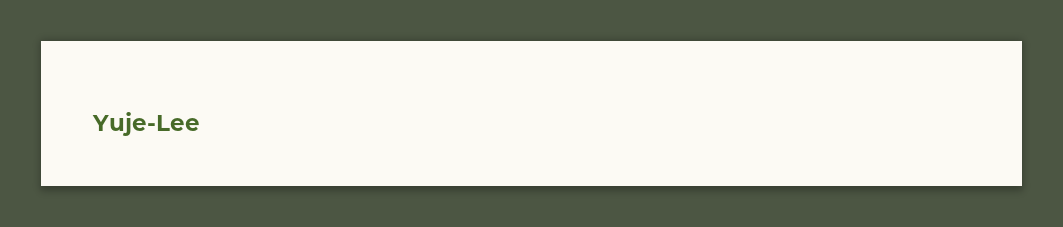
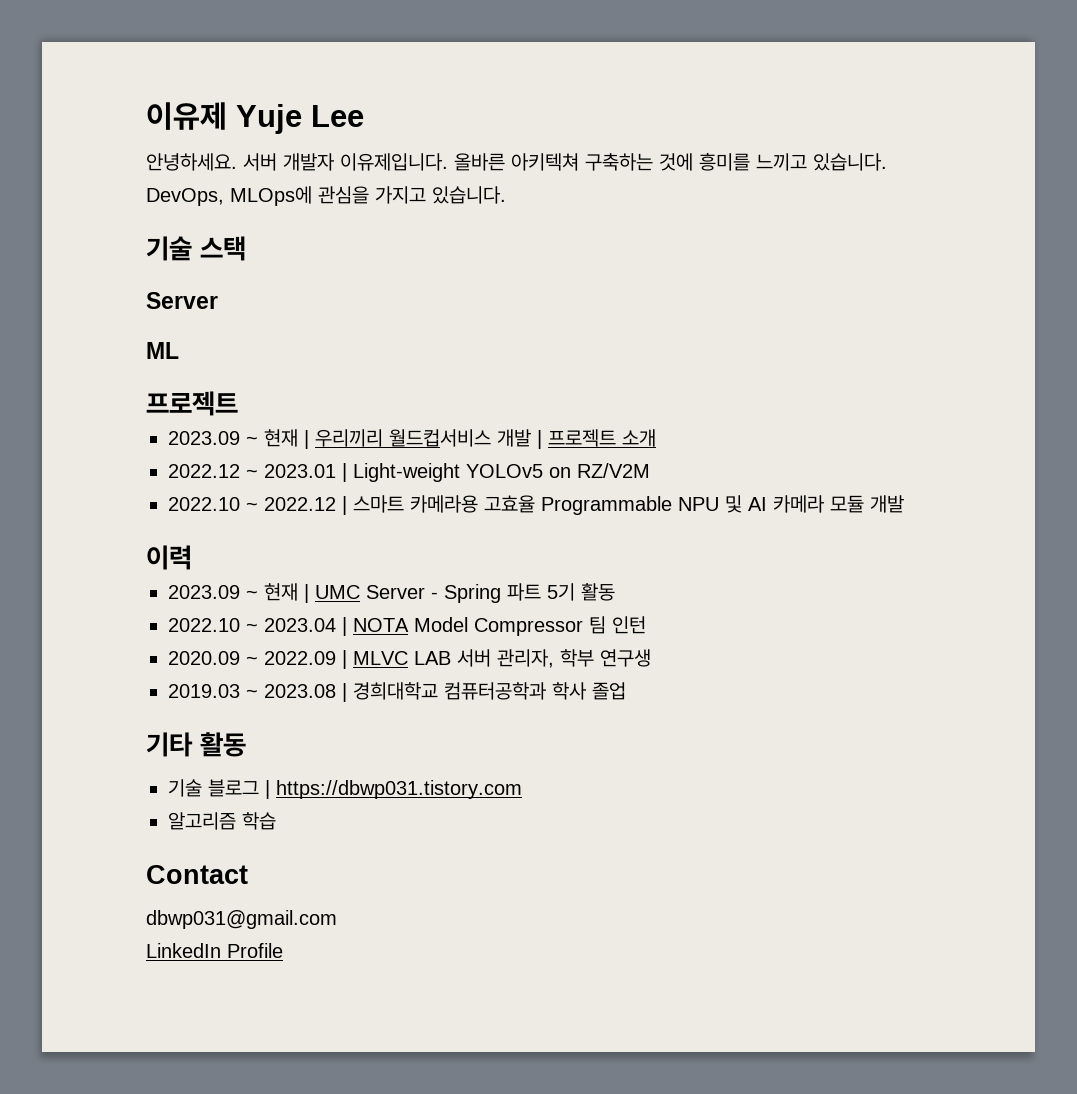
[92,112,200,136] Yuje-Lee -> [146,102,364,134] [146,152,887,171] [146,186,506,206] [146,236,246,261] [146,292,218,309] [146,342,179,359] [146,391,238,416] [168,429,656,449] [168,463,650,482] [168,495,904,515] [146,545,192,570] [168,583,615,603] [168,616,646,636] [168,649,651,669] [168,682,626,702] [146,732,246,757] [168,779,522,799] [168,812,276,830] [146,865,248,884] [146,910,337,929] [146,943,283,958] 이유제 Yuje Lee // 안녕하세요. 서버 개발자 이유제입니다. 올바른 아키텍쳐 구축하는 것에 흥미를 느끼고 있습니다. DevOps, MLOps에 관심을 가지고 있습니다. // 기술 스택 // Server // ML // 프로젝트 // 2023.09 ~ 현재 | 우리끼리 월드컵서비스 개발 | 프로젝트 소개 // 2022.12 ~ 2023.01 | Light-weight YOLOv5 on RZ/V2M // 2022.10 ~ 2022.12 | 스마트 카메라용 고효율 Programmable NPU 및 AI 카메라 모듈 개발 // 이력 // 2023.09 ~ 현재 | UMC Server - Spring 파트 5기 활동 // 2022.10 ~ 2023.04 | NOTA Model Compressor 팀 인턴 // 2020.09 ~ 2022.09 | MLVC LAB 서버 관리자, 학부 연구생 // 2019.03 ~ 2023.08 | 경희대학교 컴퓨터공학과 학사 졸업 // 기타 활동 // 기술 블로그 | https://dbwp031.tistory.com // 알고리즘 학습 // Contact // dbwp031@gmail.com // LinkedIn Profile

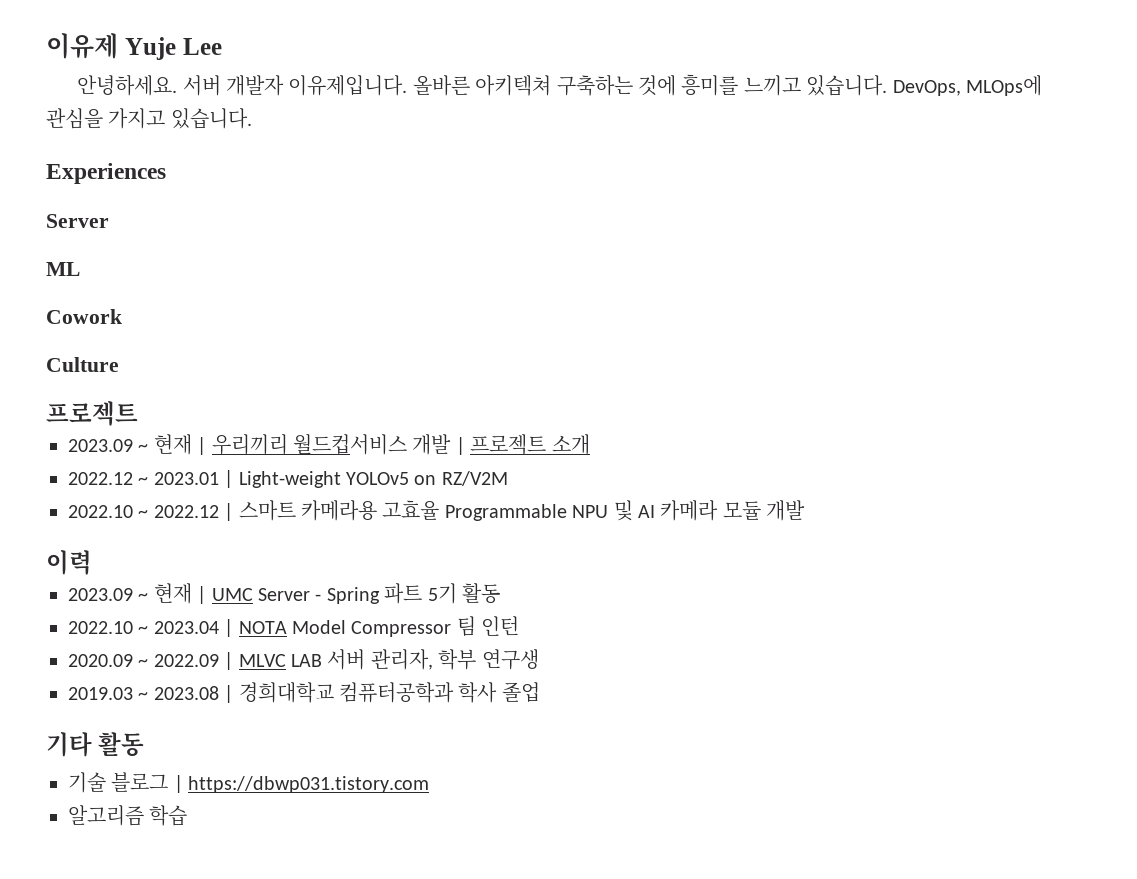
[146,236,246,261] 기술 스택 -> [46,163,166,184] Experiences
(179, 350) none -> [46,309,122,324] [46,357,119,372] // Cowork // Culture
[146,865,248,884] [146,910,337,929] [146,943,283,958] // Contact // dbwp031@gmail.com // LinkedIn Profile -> (188, 815) none

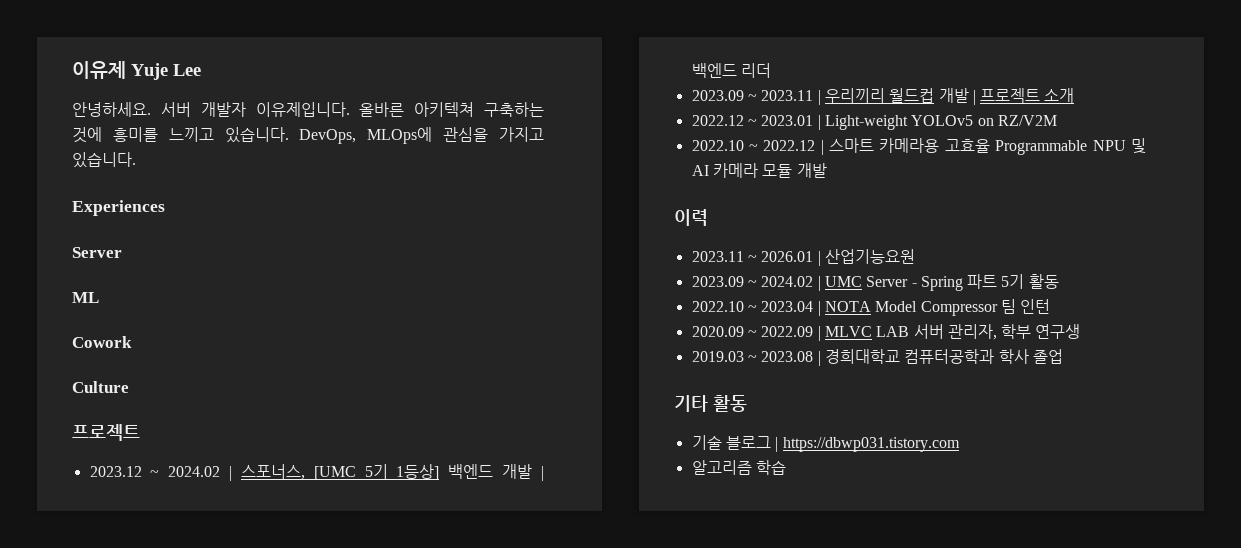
[68,434,192,455] // 2023.09 ~ 현재 -> [89,464,544,481] [691,63,771,78] [691,90,814,101] // 2023.12 ~ 2024.02 | 스포너스, [UMC 5기 1등상] 백엔드 개발 | 백엔드 리더 // 2023.09 ~ 2023.11
[293,433,407,455] 월드컵서비스 -> [889,88,935,103] 월드컵
[68,583,192,604] // 2023.09 ~ 현재 -> [691,249,915,266] [691,276,814,287] // 2023.11 ~ 2026.01 | 산업기능요원 // 2023.09 ~ 2024.02

